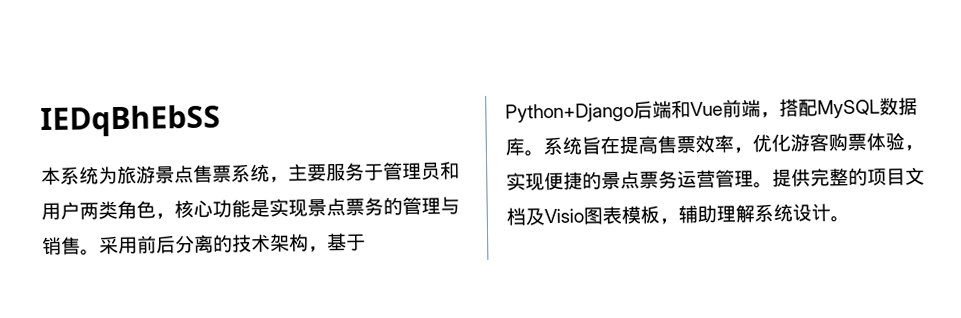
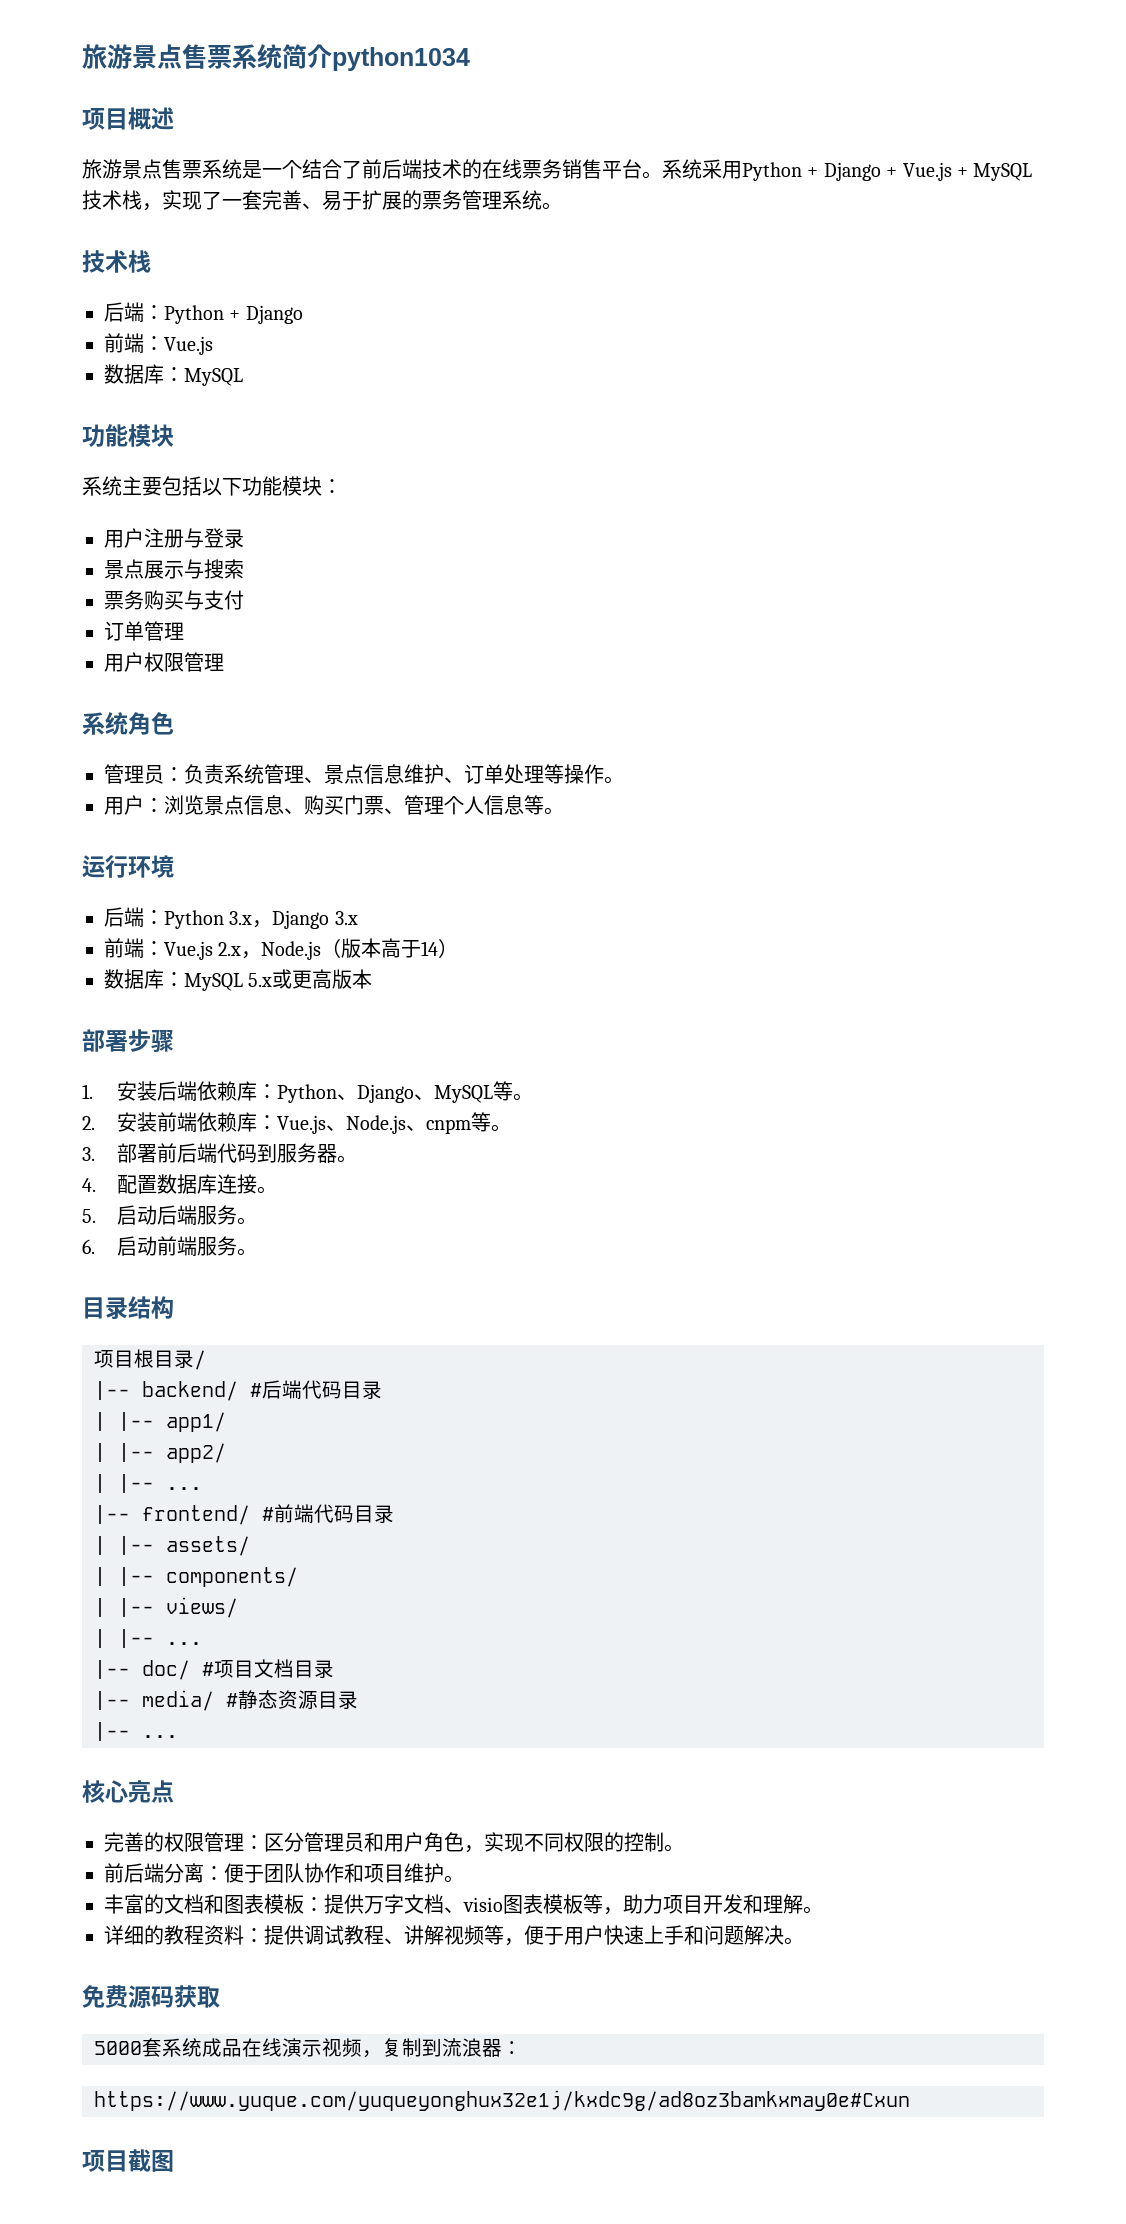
[40,104,221,138] [41,161,460,186] [41,196,460,221] [42,232,366,256] [505,96,918,123] [505,132,924,157] [506,166,925,191] [506,203,850,226] IEDqBhEbSS // 本系统为旅游景点售票系统，主要服务于管理员和用户两类角色，核心功能是实现景点票务的管理与销售。采用前后分离的技术架构，基于Python+Django后端和Vue前端，搭配MySQL数据库。系统旨在提高售票效率，优化游客购票体验，实现便捷的景点票务运营管理。提供完整的项目文档及Visio图表模板，辅助理解系统设计。 -> [82,44,470,71] [82,107,174,130] [82,159,1033,181] [82,190,562,211] [82,250,151,273] [104,302,303,324] [104,333,213,355] [104,364,243,386] [82,424,174,447] [82,476,342,496] [104,528,244,548] [104,559,244,579] [104,590,244,610] [104,621,184,641] [104,652,224,672] [82,712,174,735] [104,764,624,784] [104,795,564,815] [82,855,174,878] [104,907,358,929] [104,938,459,960] [104,969,373,991] [82,1029,174,1053] [82,1081,533,1103] [82,1112,511,1134] [82,1143,357,1163] [82,1174,277,1194] [82,1205,257,1225] [82,1236,257,1256] [82,1296,174,1320] [94,1349,206,1370] [94,1380,382,1401] [94,1412,226,1432] [94,1443,226,1463] [94,1474,202,1493] [94,1504,394,1525] [94,1536,250,1556] [94,1567,298,1587] [94,1597,238,1618] [94,1629,202,1648] [94,1659,334,1680] [94,1690,358,1711] [94,1722,178,1741] [82,1780,174,1803] [104,1832,684,1853] [104,1863,464,1883] [104,1894,823,1915] [104,1925,804,1946] [82,1985,220,2009] [94,2038,522,2058] [94,2090,910,2111] [82,2149,174,2172] 旅游景点售票系统简介python1034 // 项目概述 // 旅游景点售票系统是一个结合了前后端技术的在线票务销售平台。系统采用Python + Django + Vue.js + MySQL技术栈，实现了一套完善、易于扩展的票务管理系统。 // 技术栈 // 后端：Python + Django // 前端：Vue.js // 数据库：MySQL // 功能模块 // 系统主要包括以下功能模块： // 用户注册与登录 // 景点展示与搜索 // 票务购买与支付 // 订单管理 // 用户权限管理 // 系统角色 // 管理员：负责系统管理、景点信息维护、订单处理等操作。 // 用户：浏览景点信息、购买门票、管理个人信息等。 // 运行环境 // 后端：Python 3.x，Django 3.x // 前端：Vue.js 2.x，Node.js（版本高于14） // 数据库：MySQL 5.x或更高版本 // 部署步骤 // 1.安装后端依赖库：Python、Django、MySQL等。 // 2.安装前端依赖库：Vue.js、Node.js、cnpm等。 // 3.部署前后端代码到服务器。 // 4.配置数据库连接。 // 5.启动后端服务。 // 6.启动前端服务。 // 目录结构 // 项目根目录/ // |-- backend/ #后端代码目录 // | |-- app1/ // | |-- app2/ // | |-- ... // |-- frontend/ #前端代码目录 // | |-- assets/ // | |-- components/ // | |-- views/ // | |-- ... // |-- doc/ #项目文档目录 // |-- media/ #静态资源目录 // |-- ... // 核心亮点 // 完善的权限管理：区分管理员和用户角色，实现不同权限的控制。 // 前后端分离：便于团队协作和项目维护。 // 丰富的文档和图表模板：提供万字文档、visio图表模板等，助力项目开发和理解。 // 详细的教程资料：提供调试教程、讲解视频等，便于用户快速上手和问题解决。 // 免费源码获取 // 5000套系统成品在线演示视频，复制到流浪器： // https://www.yuque.com/yuqueyonghux32e1j/kxdc9g/ad8oz3bamkxmay0e#Cxun // 项目截图

